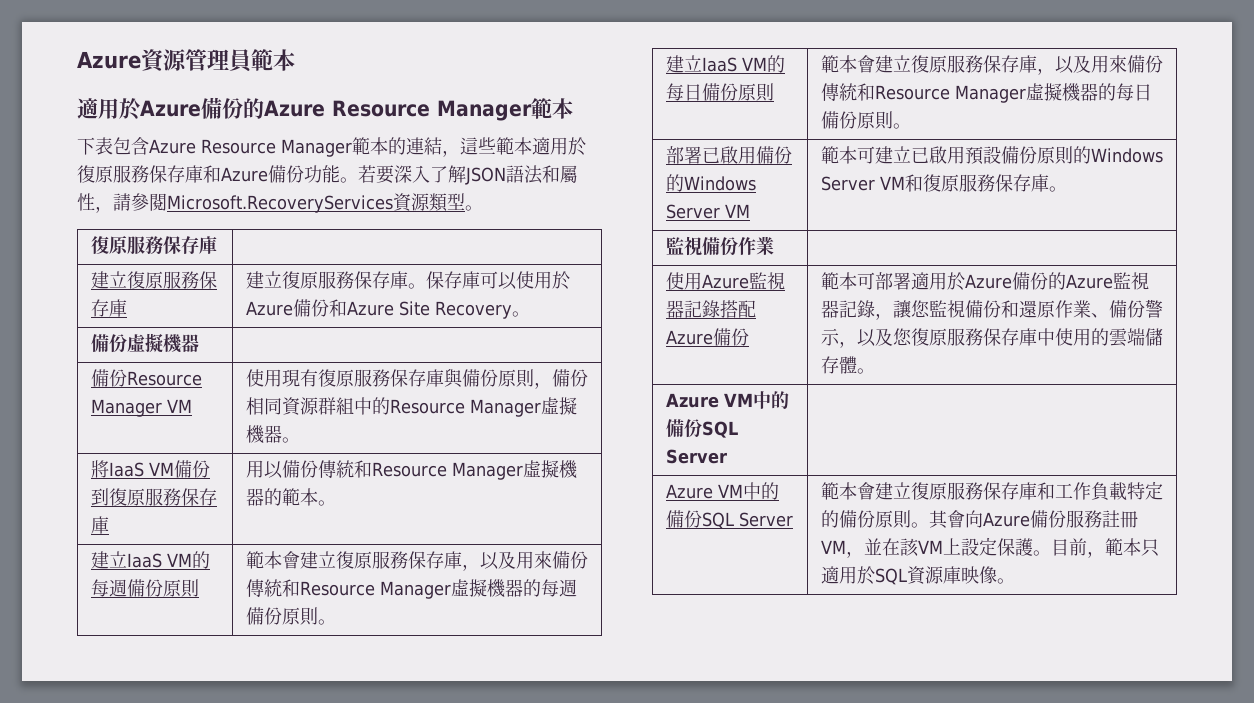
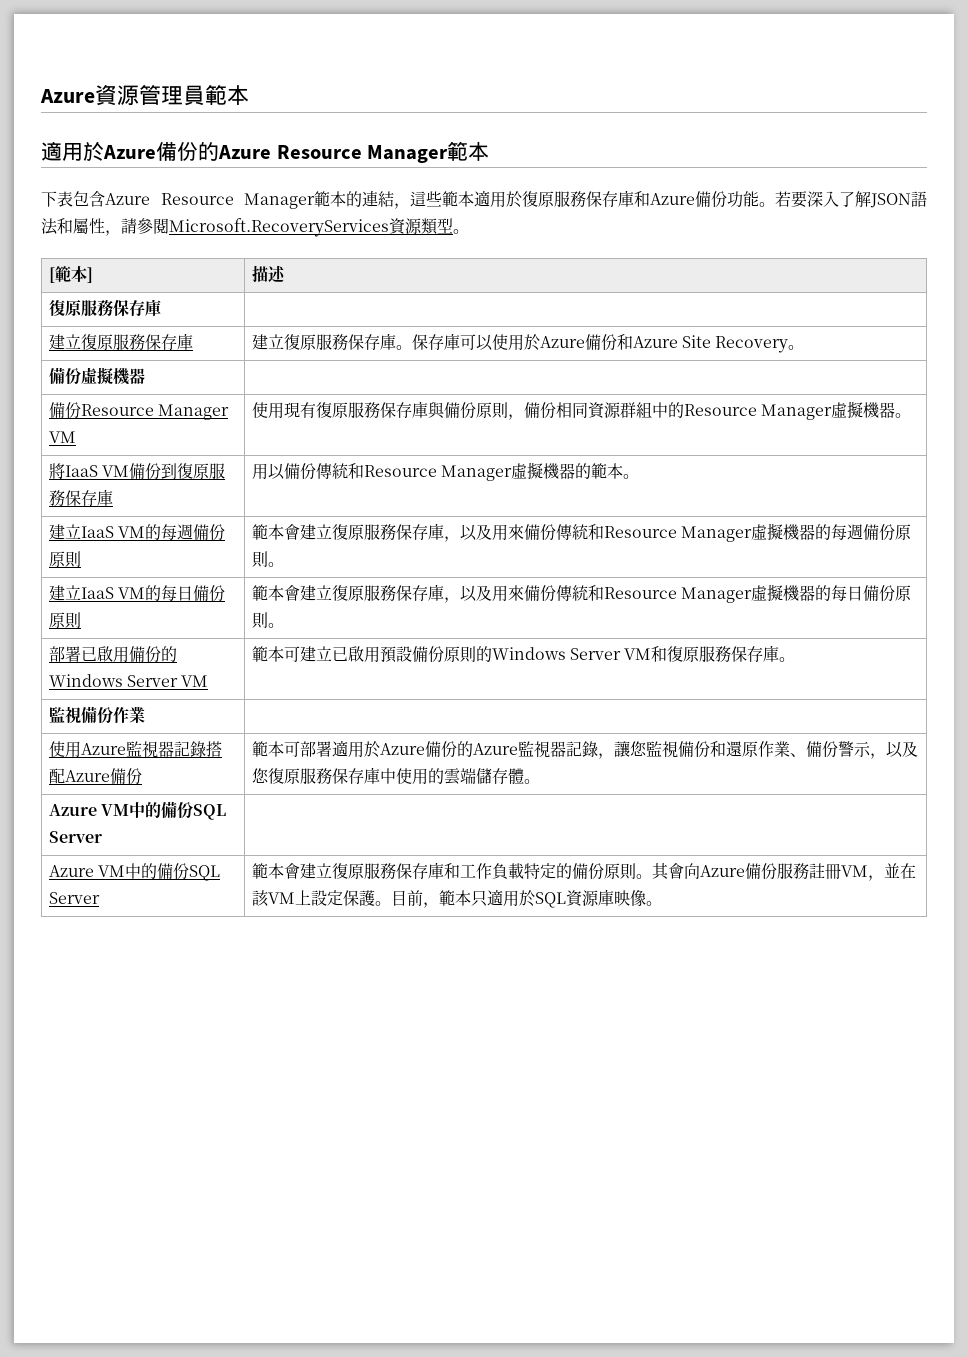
(483, 208) none -> [48,266,93,283] [251,265,285,283] // [範本] | 描述

